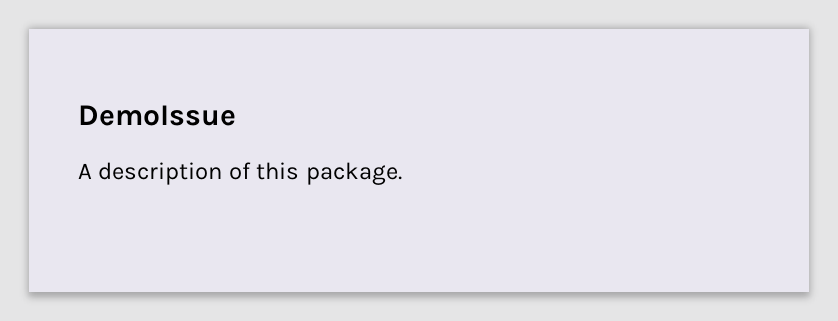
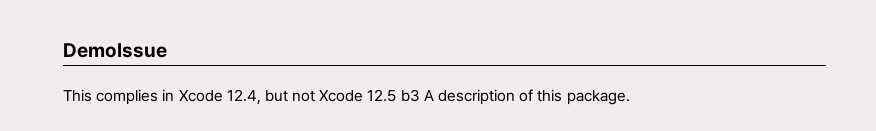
(236, 115) none -> [63,89,420,105] This complies in Xcode 12.4, but not Xcode 12.5 b3

